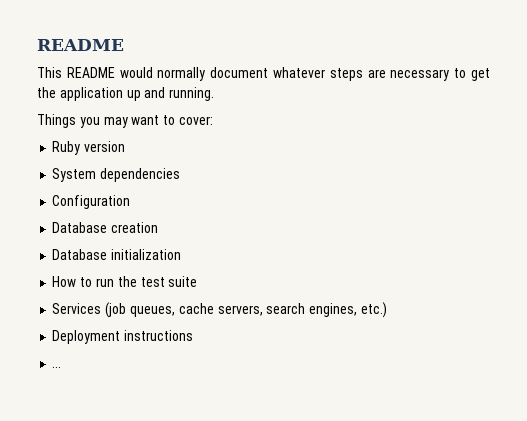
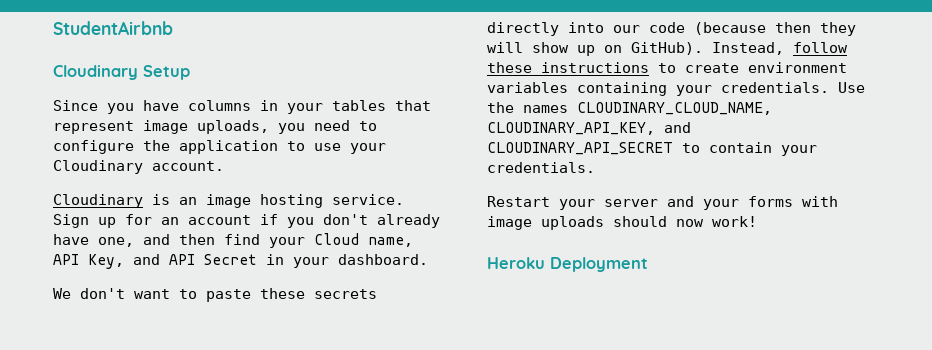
[37,39,124,51] [37,67,491,81] [37,87,215,101] [37,114,213,128] [52,141,126,155] [52,168,181,182] [52,195,131,209] [52,222,159,233] [52,249,182,260] [52,276,198,287] [52,302,387,318] [52,330,194,344] [52,366,62,368] README // This README would normally document whatever steps are necessary to get the application up and running. // Things you may want to cover: // Ruby version // System dependencies // Configuration // Database creation // Database initialization // How to run the test suite // Services (job queues, cache servers, search engines, etc.) // Deployment instructions // ... -> [53,21,173,35] [53,65,190,80] [53,100,431,114] [53,120,377,134] [53,140,386,154] [53,160,224,174] [53,194,404,208] [53,214,440,228] [53,233,413,248] [53,254,428,269] [53,288,377,302] [487,22,856,36] [487,42,848,56] [487,62,847,73] [487,82,865,96] [487,102,772,115] [487,122,691,135] [487,142,817,156] [487,162,595,173] [487,196,838,210] [487,216,757,230] [487,257,648,272] StudentAirbnb // Cloudinary Setup // Since you have columns in your tables that represent image uploads, you need to configure the application to use your Cloudinary account. // Cloudinary is an image hosting service. Sign up for an account if you don't already have one, and then find your Cloud name, API Key, and API Secret in your dashboard. // We don't want to paste these secrets directly into our code (because then they will show up on GitHub). Instead, follow these instructions to create environment variables containing your credentials. Use the names CLOUDINARY_CLOUD_NAME, CLOUDINARY_API_KEY, and CLOUDINARY_API_SECRET to contain your credentials. // Restart your server and your forms with image uploads should now work! // Heroku Deployment

